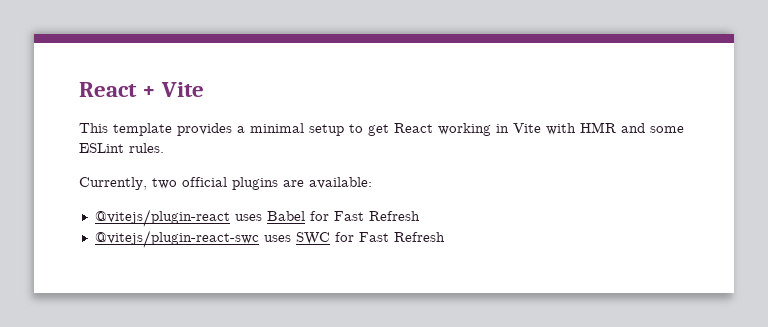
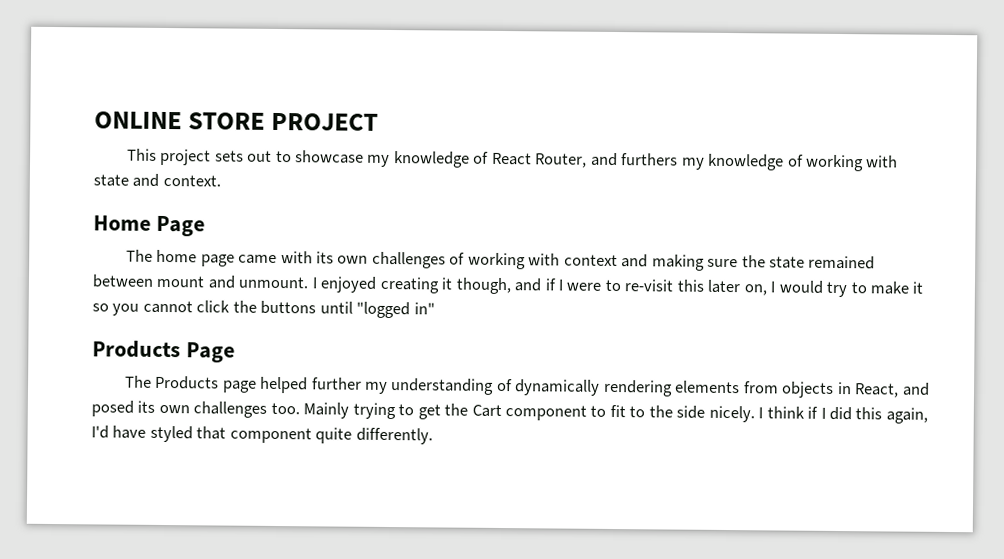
[79,82,205,97] [79,122,684,136] [79,143,164,153] [79,177,372,190] [94,209,420,227] [94,230,445,248] React + Vite // This template provides a minimal setup to get React working in Vite with HMR and some ESLint rules. // Currently, two official plugins are available: // @vitejs/plugin-react uses Babel for Fast Refresh // @vitejs/plugin-react-swc uses SWC for Fast Refresh -> [94,111,379,131] [126,148,899,172] [93,173,221,187] [93,215,205,237] [125,249,876,271] [92,274,924,298] [92,300,435,319] [92,340,235,363] [124,375,930,398] [91,400,928,424] [91,425,433,445] ONLINE STORE PROJECT // This project sets out to showcase my knowledge of React Router, and furthers my knowledge of working with state and context. // Home Page // The home page came with its own challenges of working with context and making sure the state remained between mount and unmount. I enjoyed creating it though, and if I were to re-visit this later on, I would try to make it so you cannot click the buttons until "logged in" // Products Page // The Products page helped further my understanding of dynamically rendering elements from objects in React, and posed its own challenges too. Mainly trying to get the Cart component to fit to the side nicely. I think if I did this again, I'd have styled that component quite differently.

